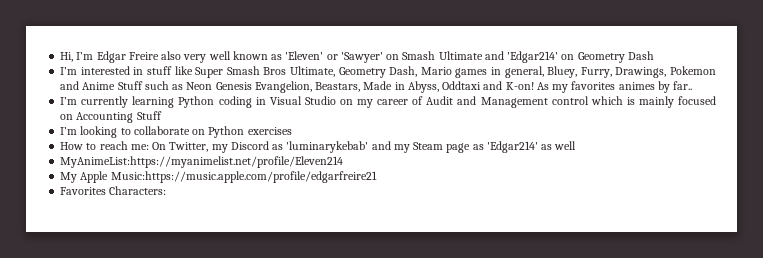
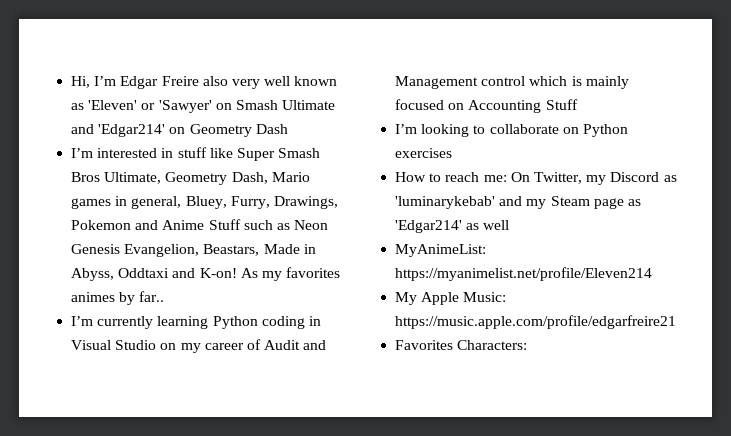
[60,156,344,168] MyAnimeList:https://myanimelist.net/profile/Eleven214 -> [395,244,487,257] [395,267,653,281] MyAnimeList: https://myanimelist.net/profile/Eleven214
[110,171,377,183] Music:https://music.apple.com/profile/edgarfreire21 -> [463,292,507,302] [395,315,677,329] Music: https://music.apple.com/profile/edgarfreire21

